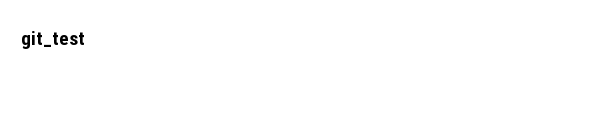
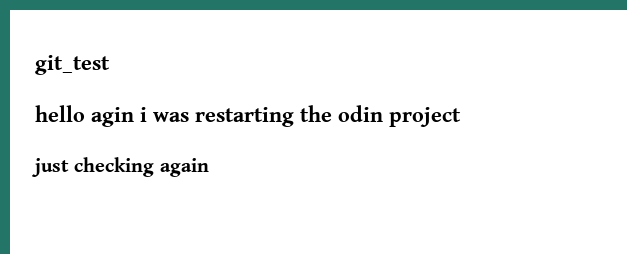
(85, 40) none -> [35,105,461,127] [31,157,209,177] // hello agin i was restarting the odin project // just checking again

